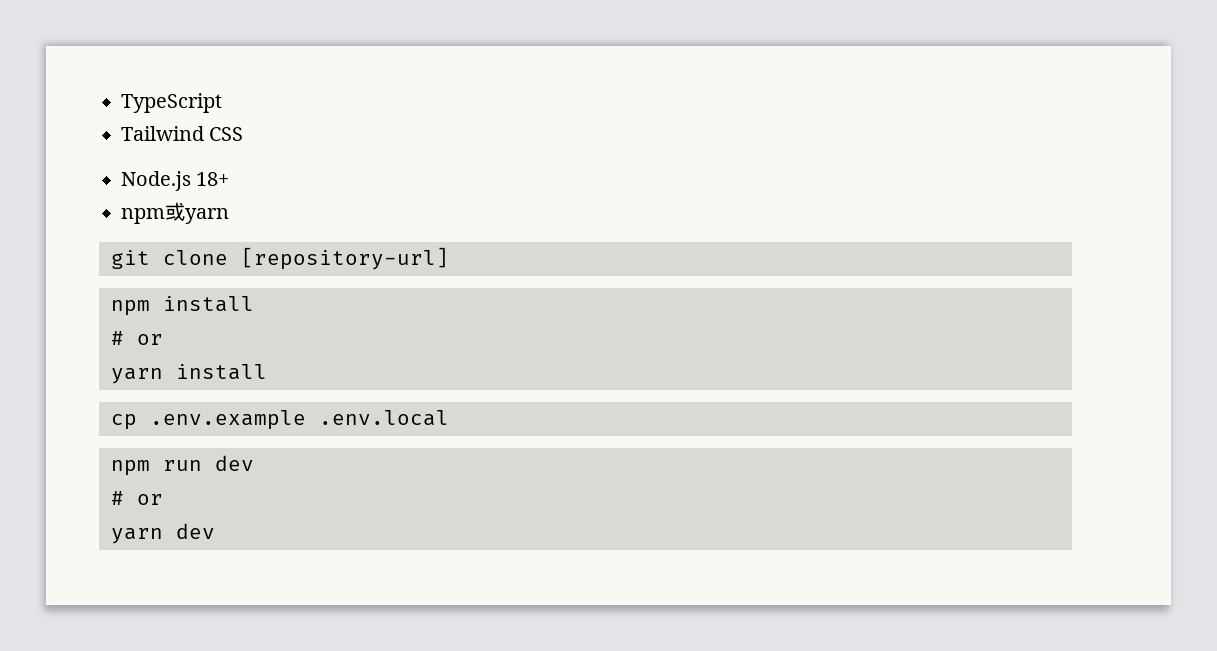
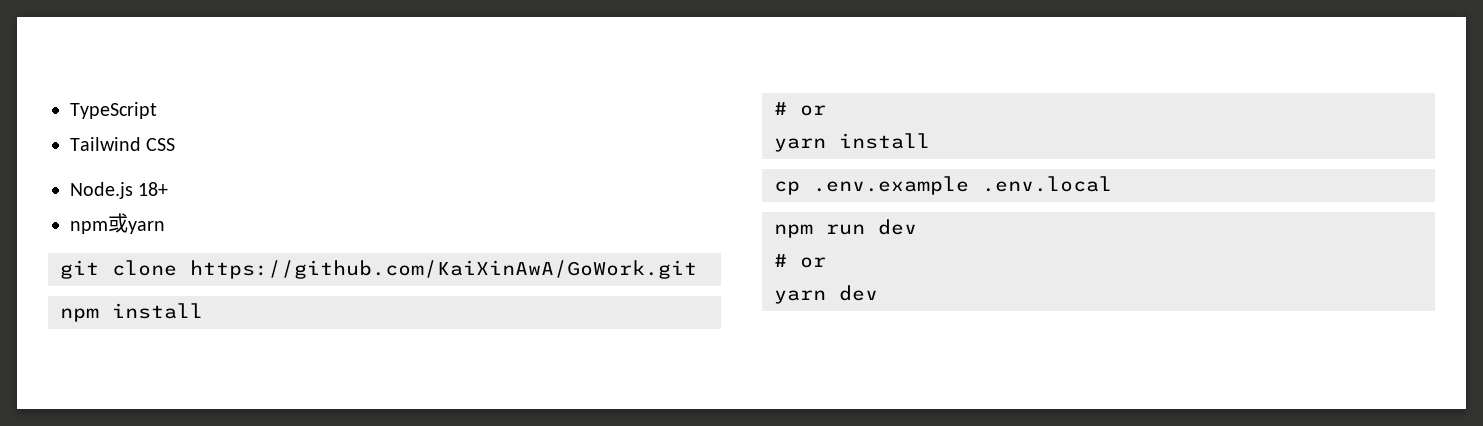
[241,247,449,270] [repository-url] -> [190,260,697,279] https://github.com/KaiXinAwA/GoWork.git

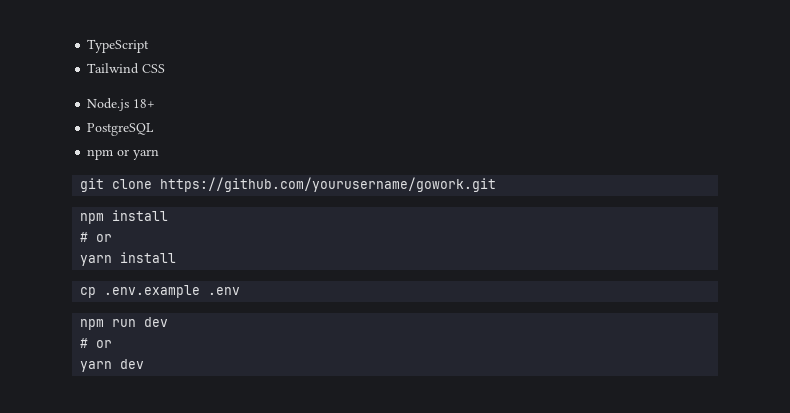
[70,213,128,234] // npm或 -> [87,123,155,136] [87,149,130,160] // PostgreSQL // npm or
[190,260,697,279] https://github.com/KaiXinAwA/GoWork.git -> [160,177,497,192] https://github.com/yourusername/gowork.git
[982,176,1112,192] .env.local -> [208,287,241,295] .env

